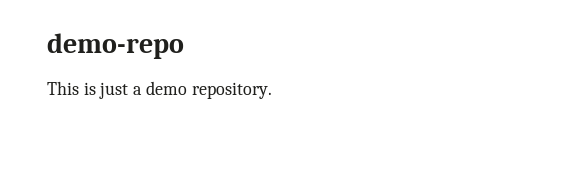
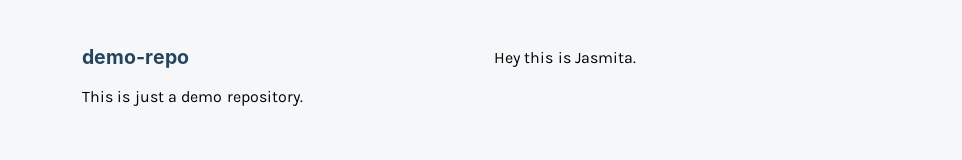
(272, 90) none -> [494,51,636,67] // Hey this is Jasmita.

